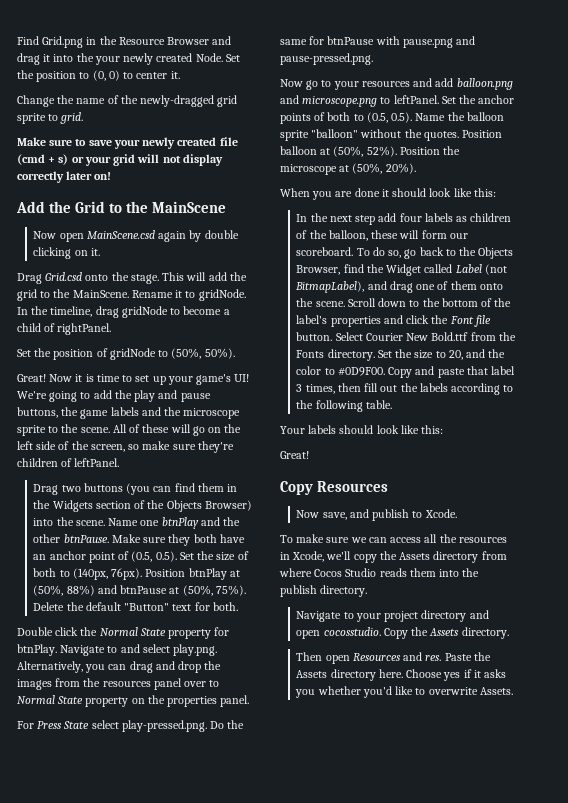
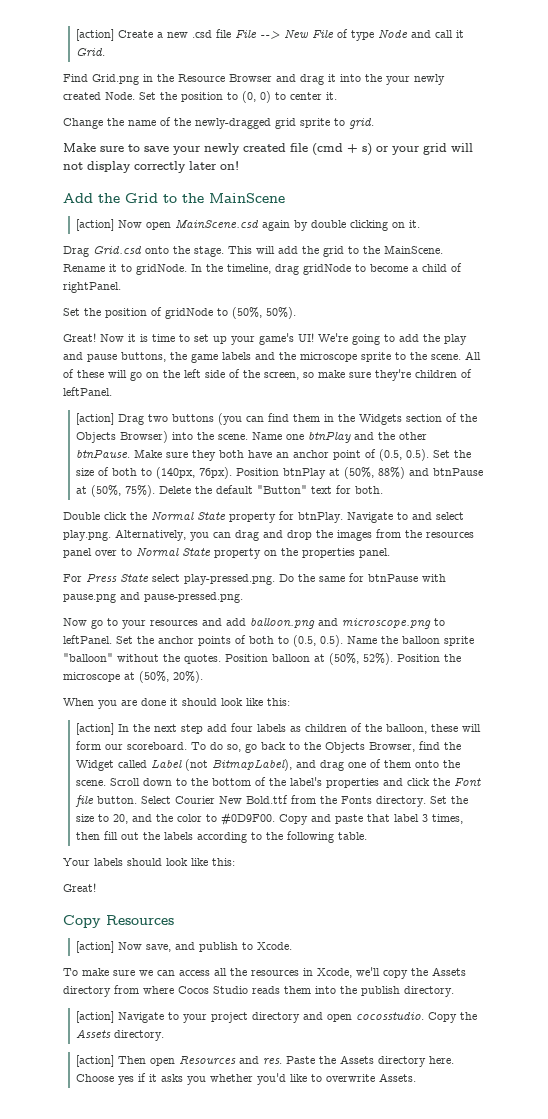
(17, 40) none -> [76,29,465,41] [76,48,106,57] [action] Create a new .csd file File --> New File of type Node and call it Grid. //
(227, 207) none -> [76,219,115,231] [action]
(120, 462) none -> [76,413,115,425] [action]
(496, 192) none -> [76,723,115,735] [action]
(389, 486) none -> [76,941,115,953] [action]
(368, 591) none -> [76,1011,115,1023] [action]
(509, 633) none -> [76,1055,115,1067] [action]

